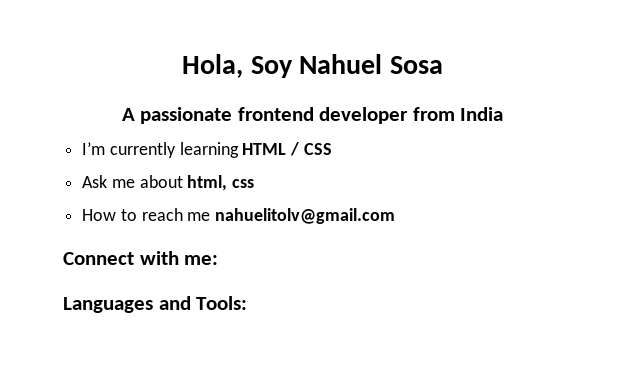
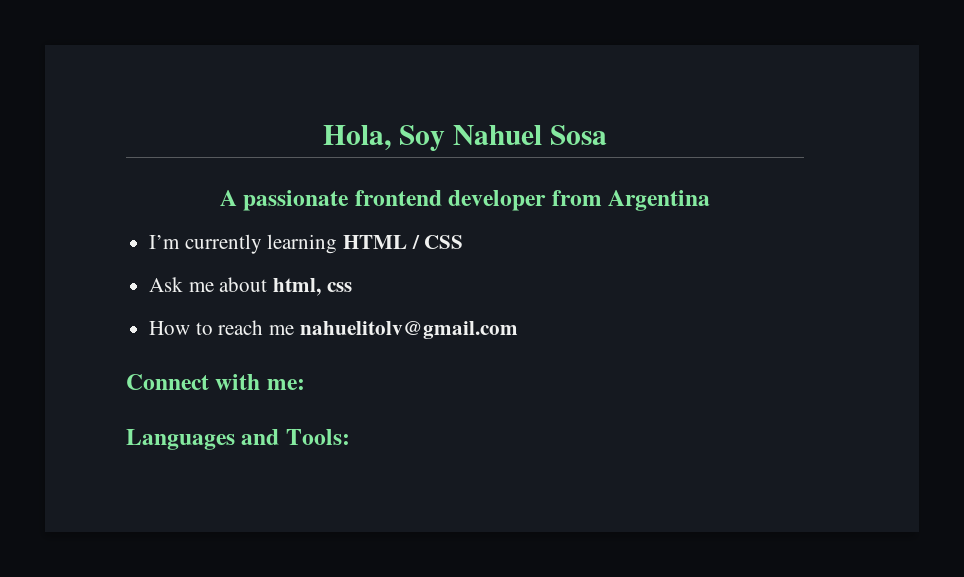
[460,107,504,121] India -> [607,190,710,211] Argentina

